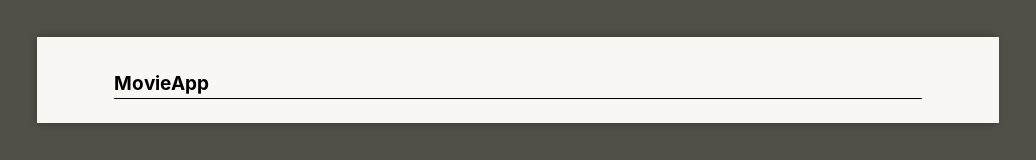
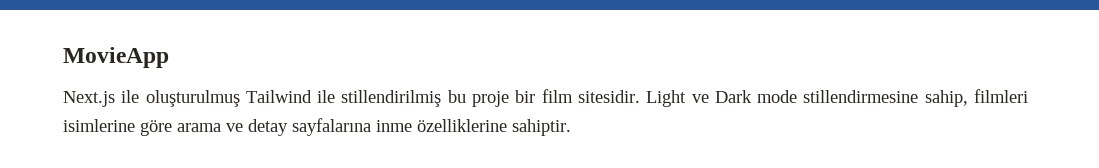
(209, 84) none -> [63,89,1028,107] [63,118,571,136] // Next.js ile oluşturulmuş Tailwind ile stillendirilmiş bu proje bir film sitesidir. Light ve Dark mode stillendirmesine sahip, filmleri isimlerine göre arama ve detay sayfalarına inme özelliklerine sahiptir.

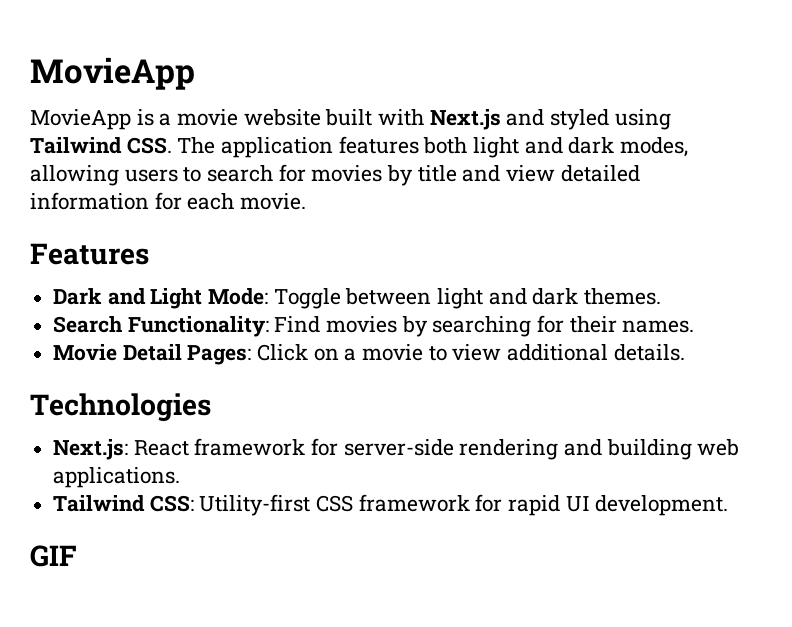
[63,89,1028,107] [63,118,571,136] Next.js ile oluşturulmuş Tailwind ile stillendirilmiş bu proje bir film sitesidir. Light ve Dark mode stillendirmesine sahip, filmleri isimlerine göre arama ve detay sayfalarına inme özelliklerine sahiptir. -> [30,109,671,130] [30,136,689,158] [30,164,640,186] [30,192,307,210] [30,243,149,265] [53,288,662,309] [53,315,695,337] [53,344,685,365] [30,393,211,422] [53,438,740,460] [53,467,181,488] [53,494,729,516] [30,545,77,567] MovieApp is a movie website built with Next.js and styled using Tailwind CSS. The application features both light and dark modes, allowing users to search for movies by title and view detailed information for each movie. // Features // Dark and Light Mode: Toggle between light and dark themes. // Search Functionality: Find movies by searching for their names. // Movie Detail Pages: Click on a movie to view additional details. // Technologies // Next.js: React framework for server-side rendering and building web applications. // Tailwind CSS: Utility-first CSS framework for rapid UI development. // GIF

